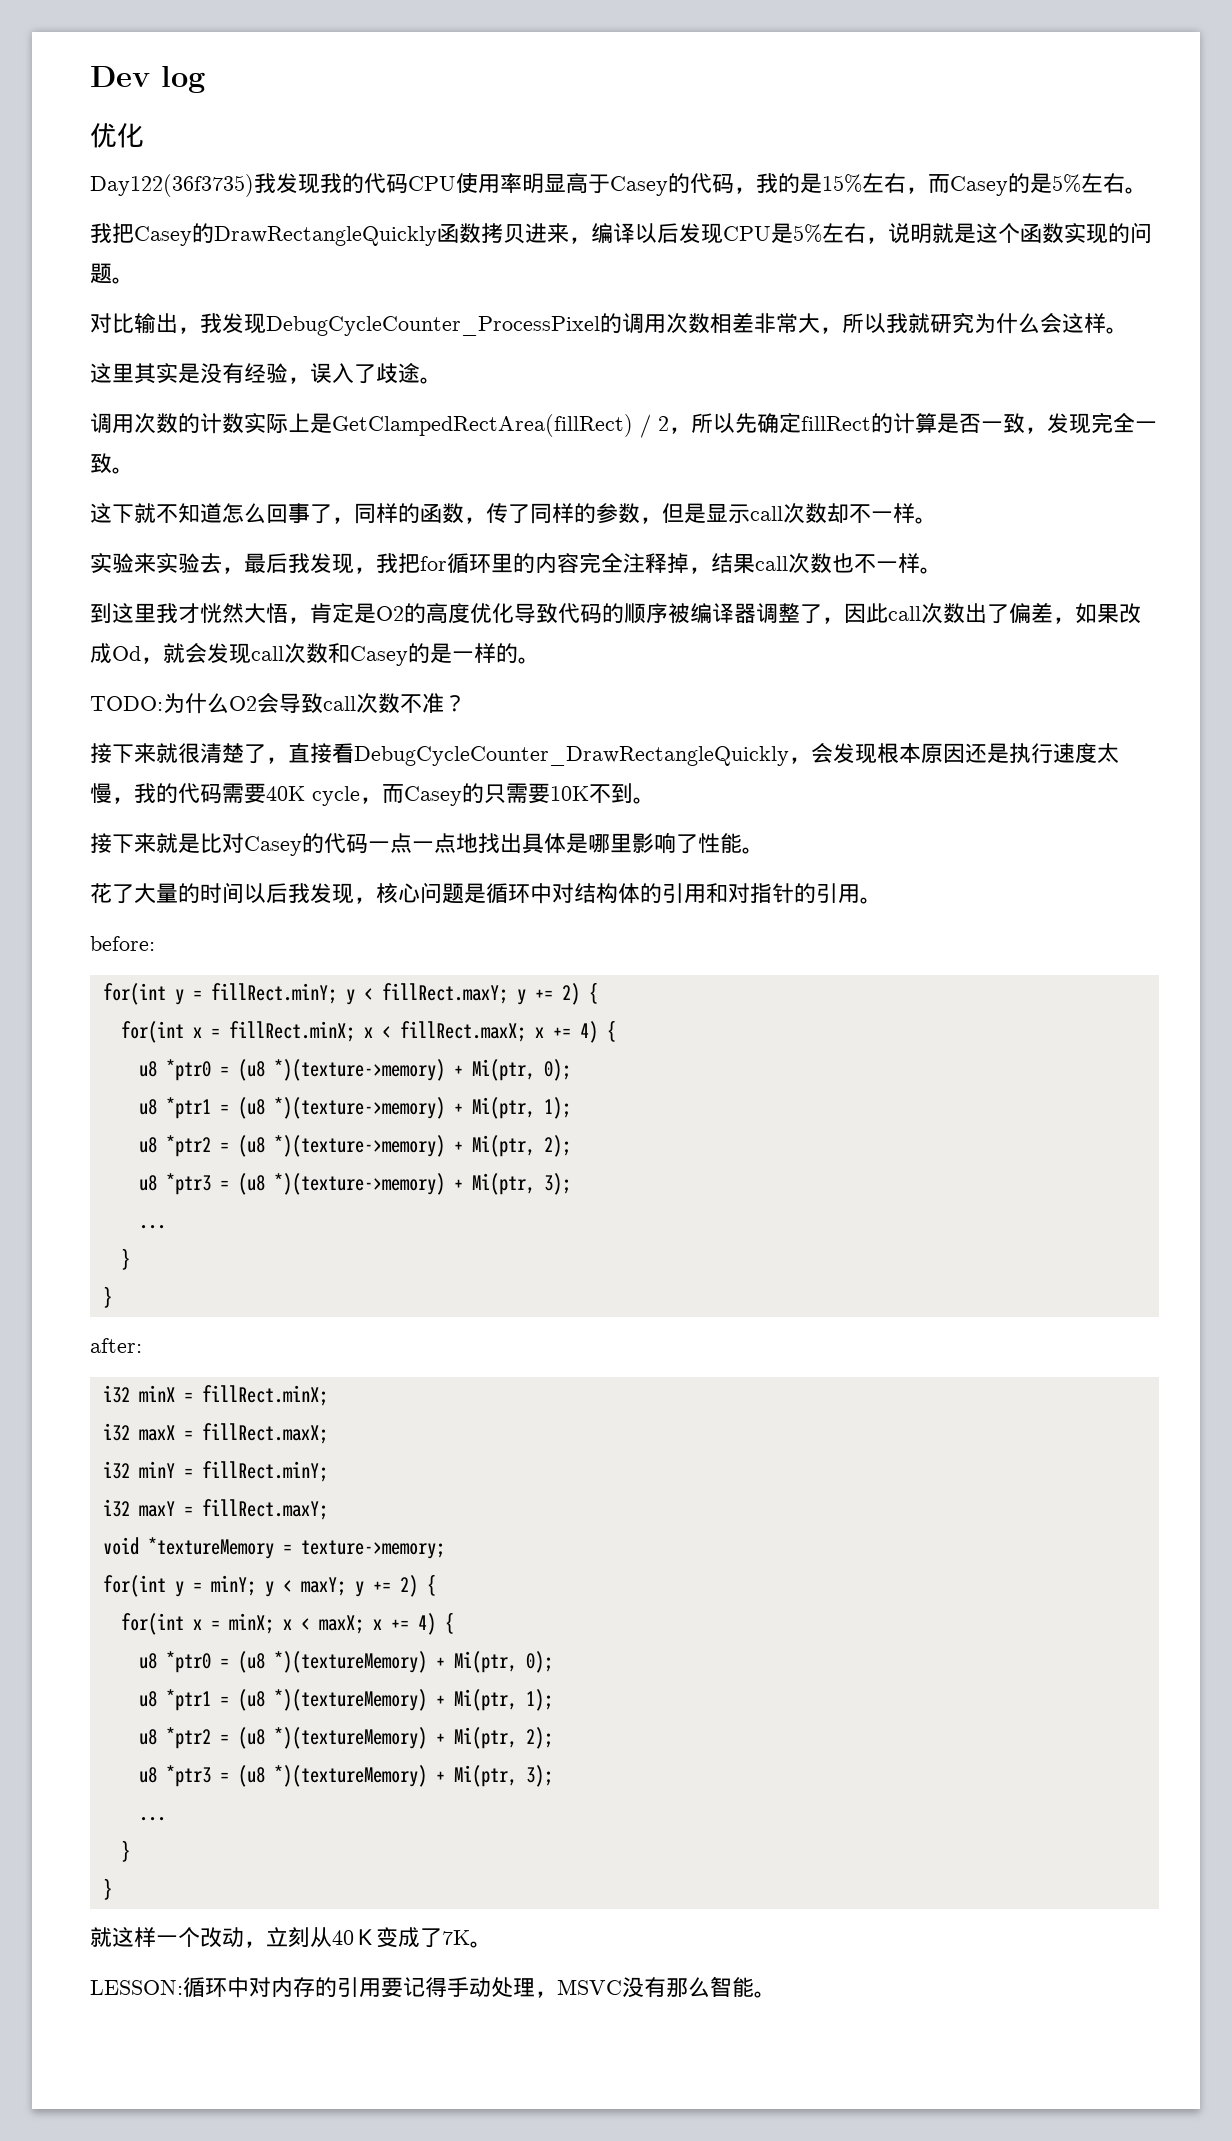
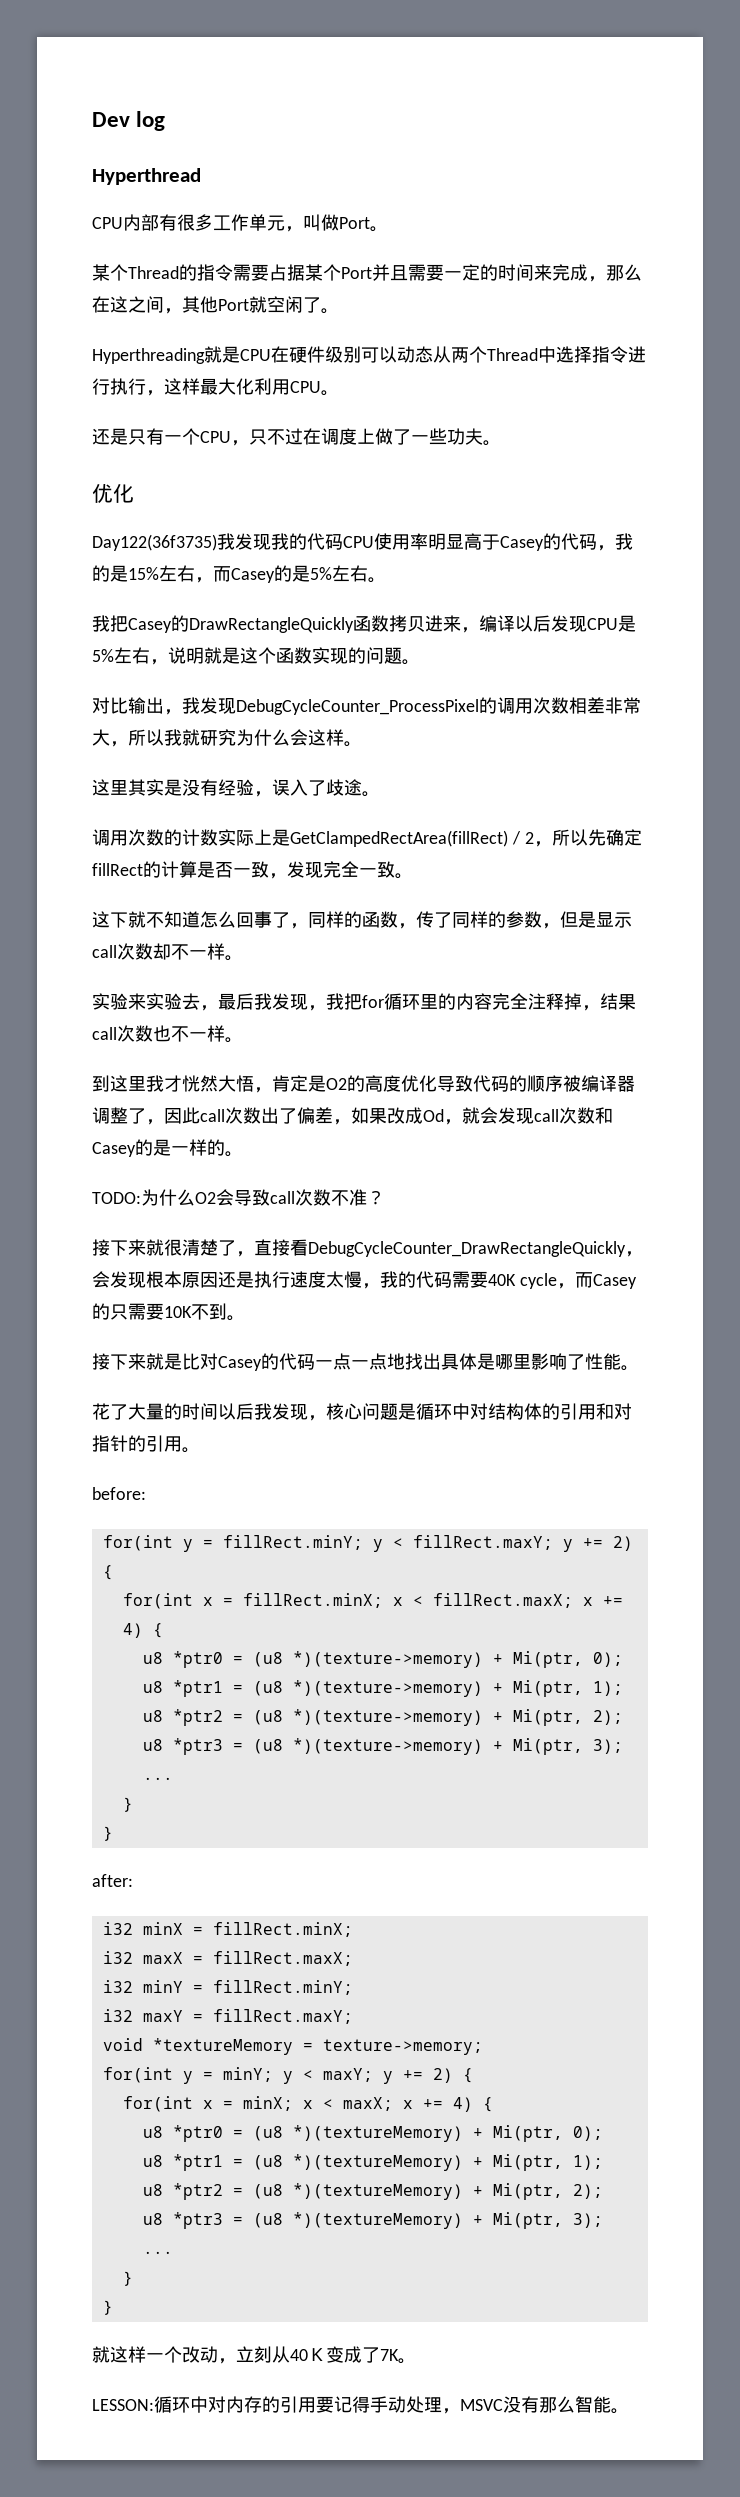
(205, 79) none -> [92,168,201,185] [92,214,388,232] [92,264,642,282] [92,296,339,314] [92,346,646,364] [92,378,339,396] [92,428,501,446] // Hyperthread // CPU内部有很多工作单元，叫做Port。 // 某个Thread的指令需要占据某个Port并且需要一定的时间来完成，那么在这之间，其他Port就空闲了。 // Hyperthreading就是CPU在硬件级别可以动态从两个Thread中选择指令进行执行，这样最大化利用CPU。 // 还是只有一个CPU，只不过在调度上做了一些功夫。

